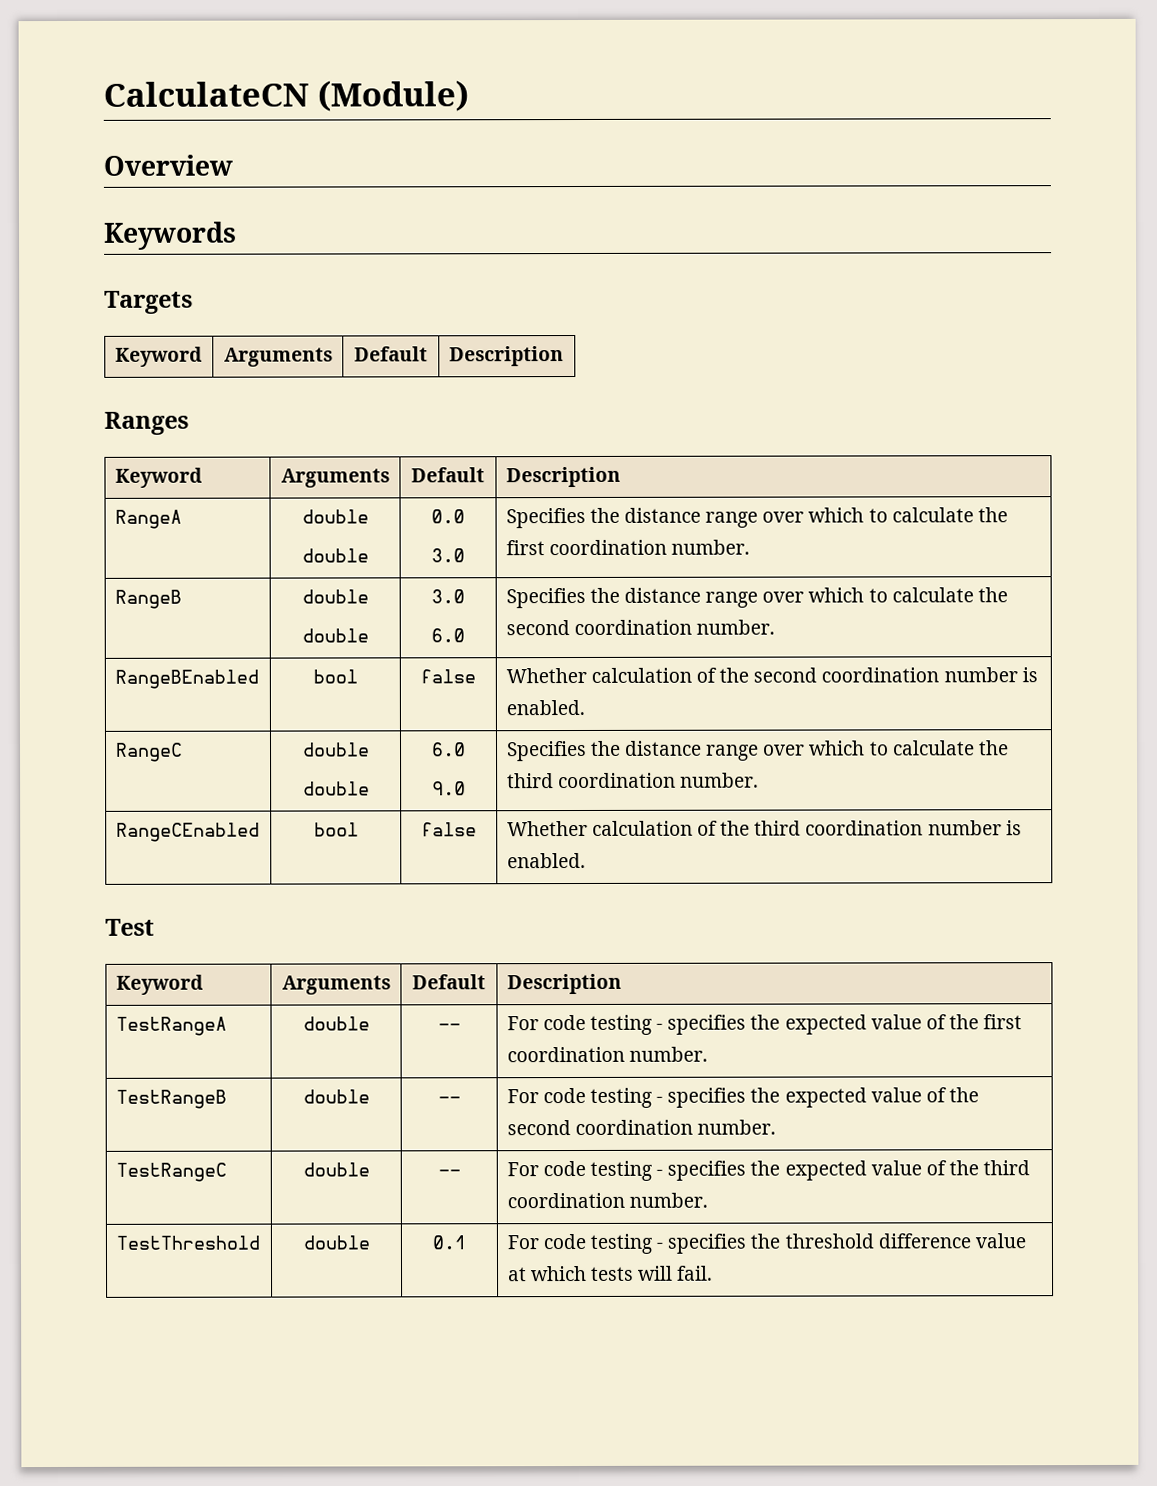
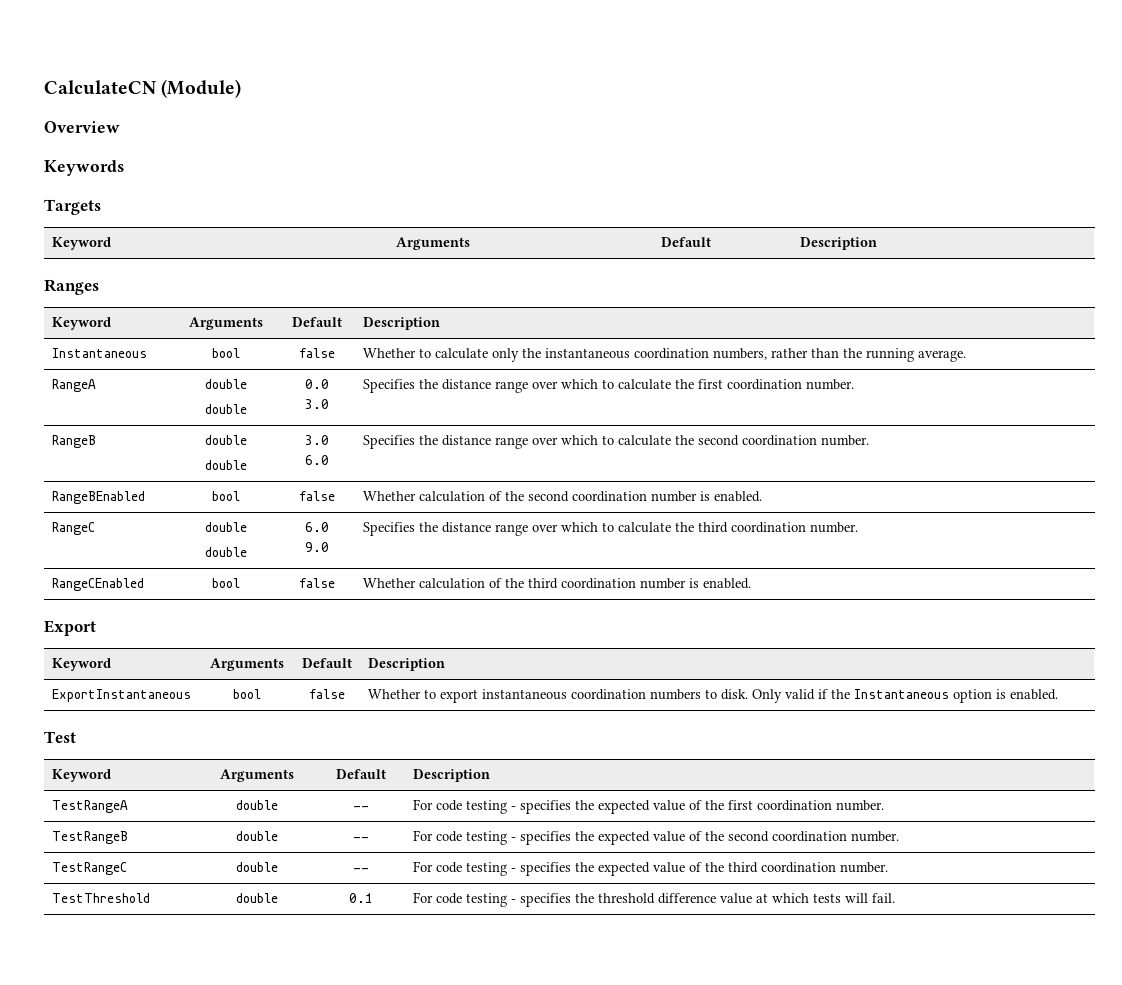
(621, 477) none -> [51,348,147,358] [212,348,240,358] [299,348,335,358] [362,348,966,362] // Instantaneous | bool | false | Whether to calculate only the instantaneous coordination numbers, rather than the running average.
(586, 860) none -> [44,620,96,636] [51,658,111,671] [210,658,284,671] [301,658,352,668] [367,658,445,671] [51,689,191,702] [233,689,261,699] [308,689,345,699] [367,689,1058,703] // Export // Keyword | Arguments | Default | Description // ExportInstantaneous | bool | false | Whether to export instantaneous coordination numbers to disk. Only valid if the Instantaneous option is enabled.

